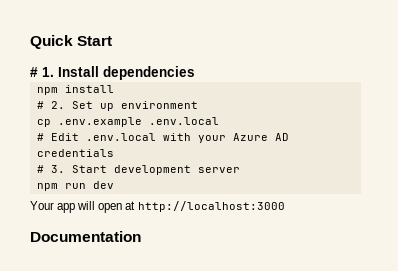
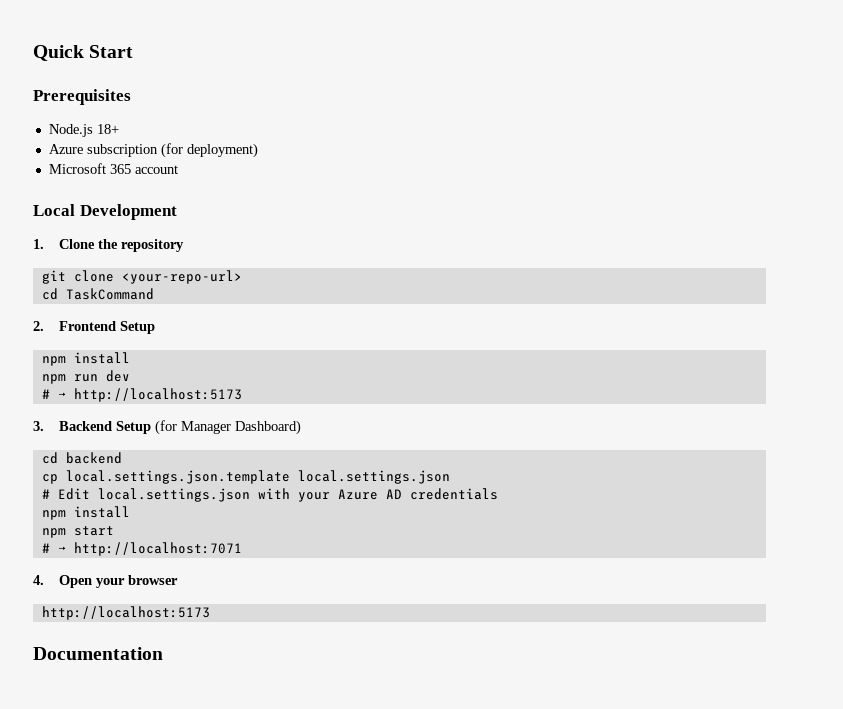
[30,66,195,80] [36,85,114,95] [36,101,198,111] # 1. Install dependencies // npm install // # 2. Set up environment -> [33,89,131,105] [48,124,119,137] [48,143,258,158] [48,163,178,174] [33,204,177,220] [33,239,185,252] [41,270,242,284] [41,288,154,300] [33,321,156,334] [41,352,130,366] [41,370,130,384] [41,388,242,402] [33,420,302,435] [41,452,122,464] Prerequisites // Node.js 18+ // Azure subscription (for deployment) // Microsoft 365 account // Local Development // 1. Clone the repository // git clone <your-repo-url> // cd TaskCommand // 2. Frontend Setup // npm install // npm run dev // # → http://localhost:5173 // 3. Backend Setup (for Manager Dashboard) // cd backend
[57,117,219,127] .env.example .env.local -> [65,470,450,484] local.settings.json.template local.settings.json
[85,133,156,141] .env.local -> [97,488,250,502] local.settings.json
[36,165,240,175] [36,181,114,191] [30,201,285,213] # 3. Start development server // npm run dev // Your app will open at http://localhost:3000 -> [41,506,130,520] [41,526,114,538] [41,542,242,556] [33,575,179,588] [41,606,210,620] npm install // npm start // # → http://localhost:7071 // 4. Open your browser // http://localhost:5173

